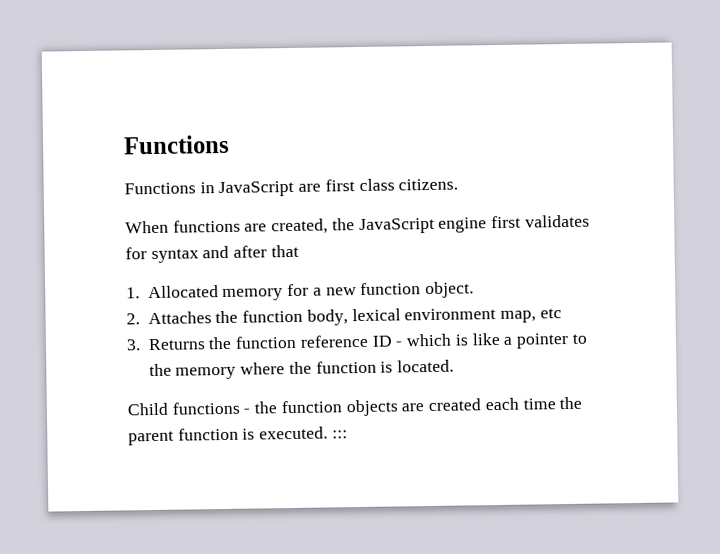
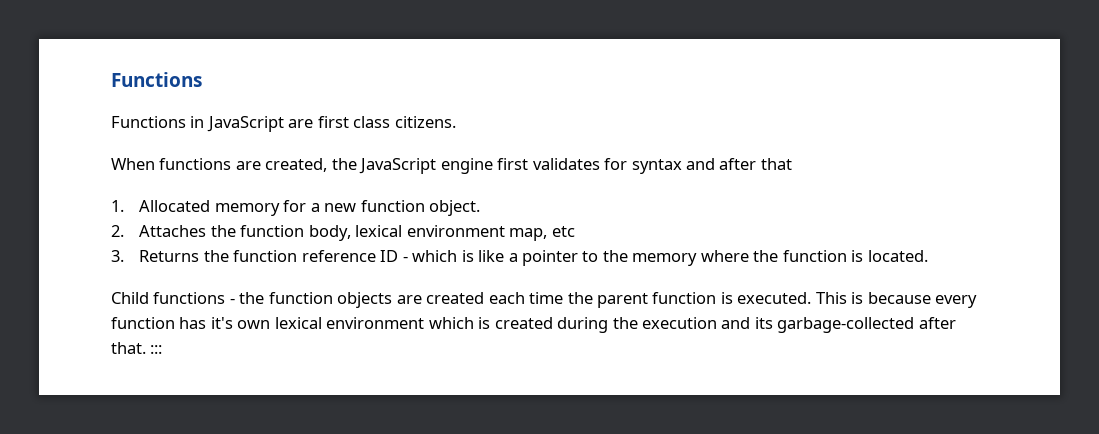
(329, 433) none -> [815,292,978,308] [111,317,956,333] [111,342,146,354] This is because every function has it's own lexical environment which is created during the execution and its garbage-collected after that.

